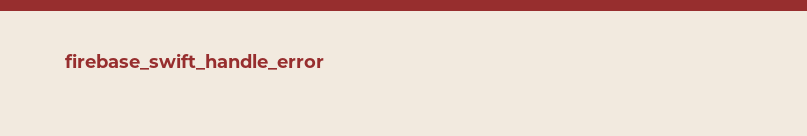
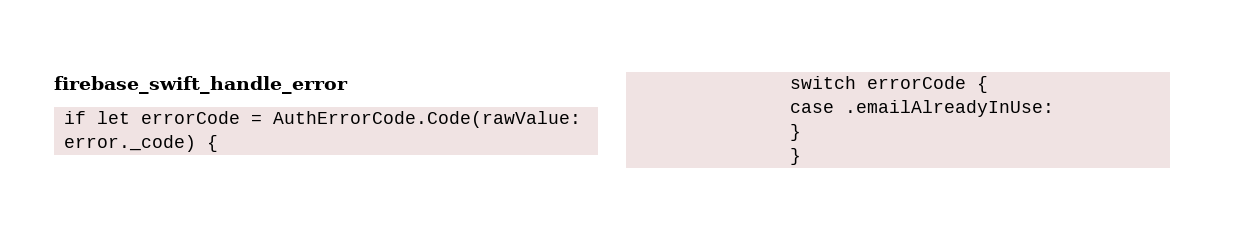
(324, 61) none -> [63,111,581,128] [63,135,218,152] [789,76,988,93] [789,100,1054,117] [789,124,801,141] [789,148,801,165] // if let errorCode = AuthErrorCode.Code(rawValue: error._code) { // switch errorCode { // case .emailAlreadyInUse: // } // }

